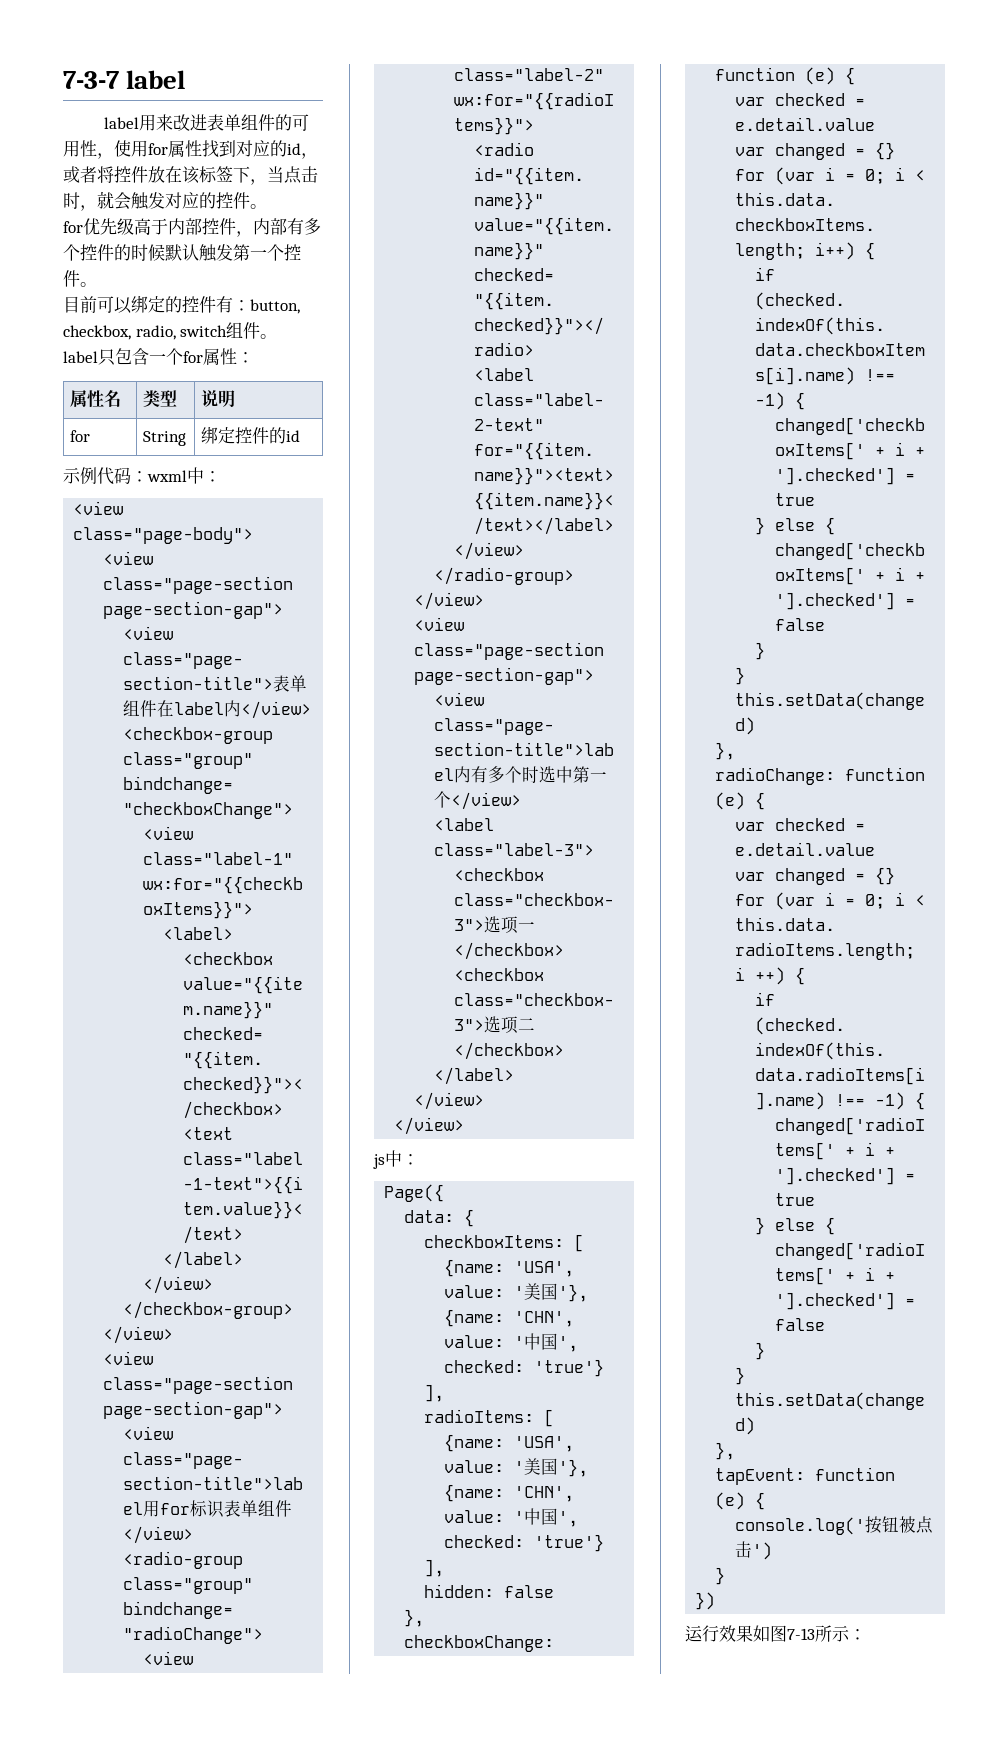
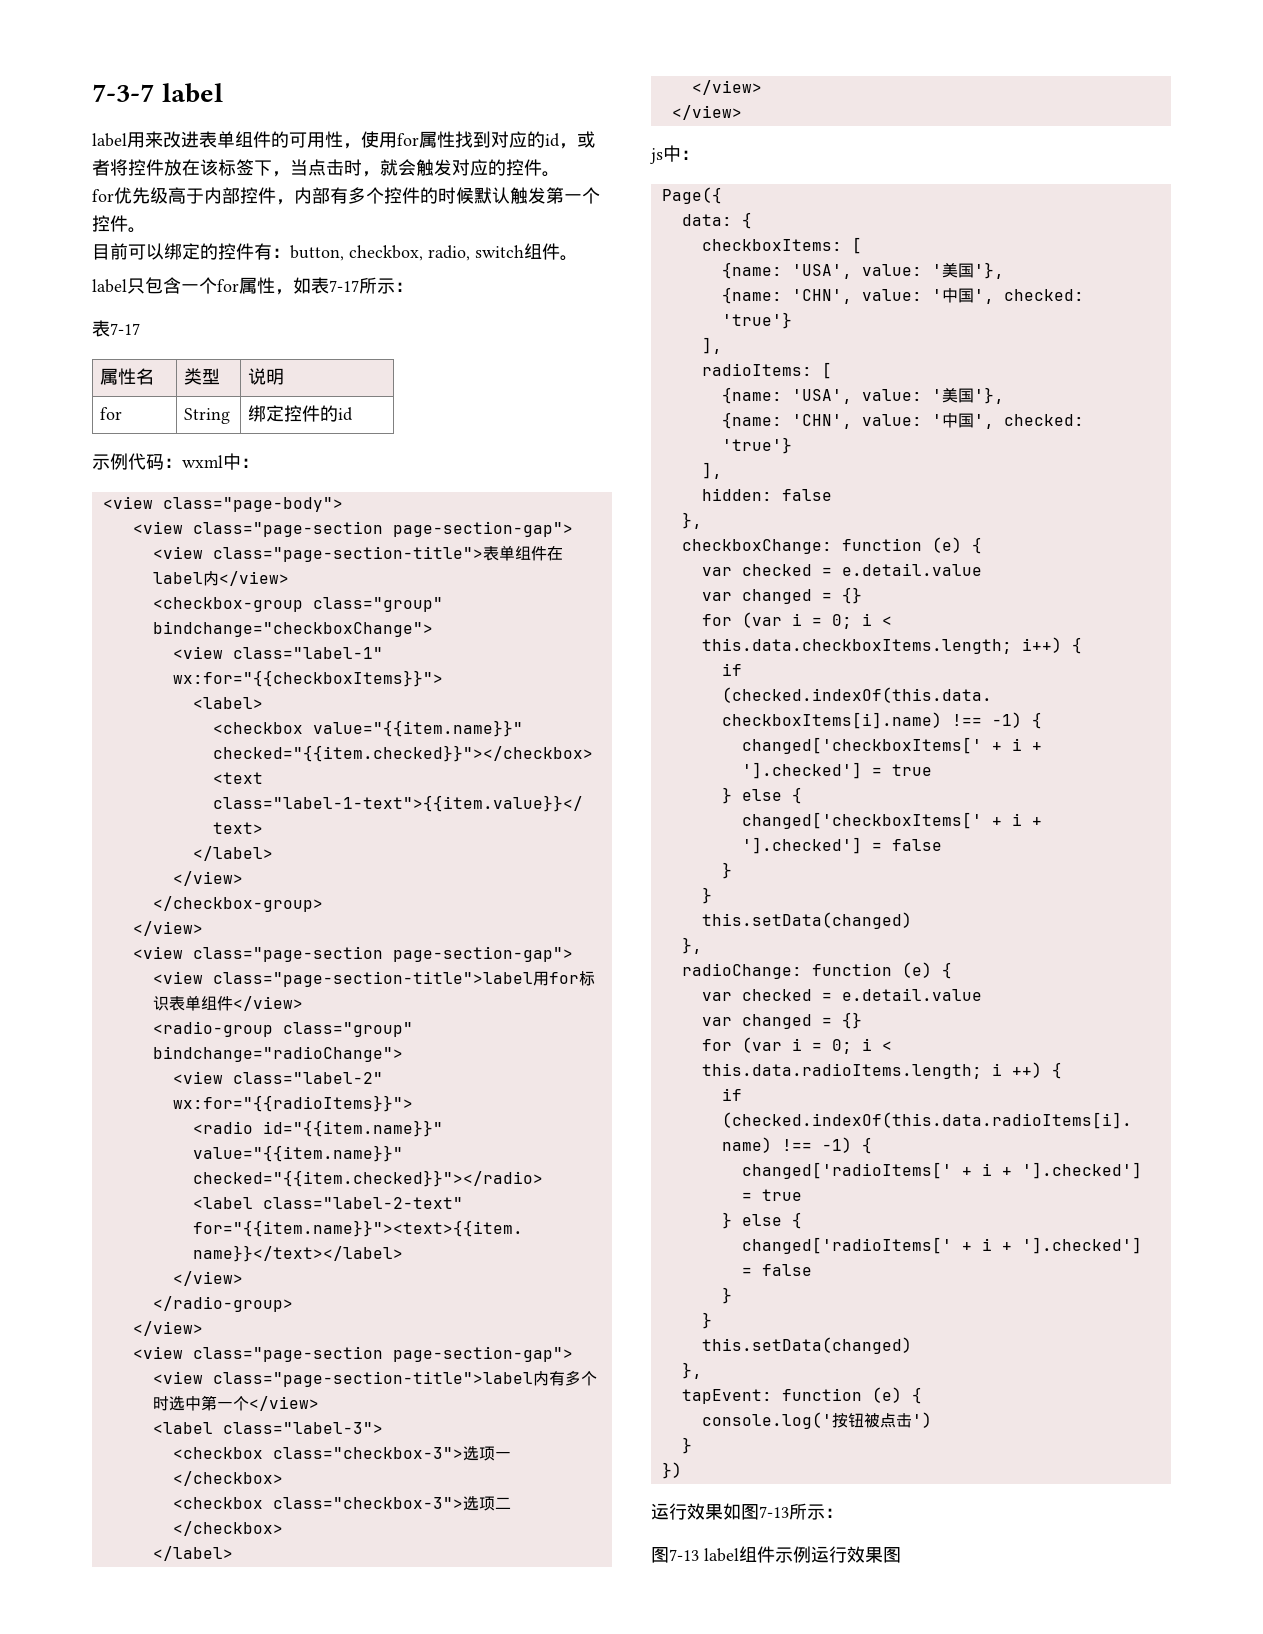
[237,352,254,363] ： -> [275,277,413,295] [92,320,140,337] ，如表7-17所示： // 表7-17
(866, 1634) none -> [651,1546,901,1563] // 图7-13 label组件示例运行效果图

